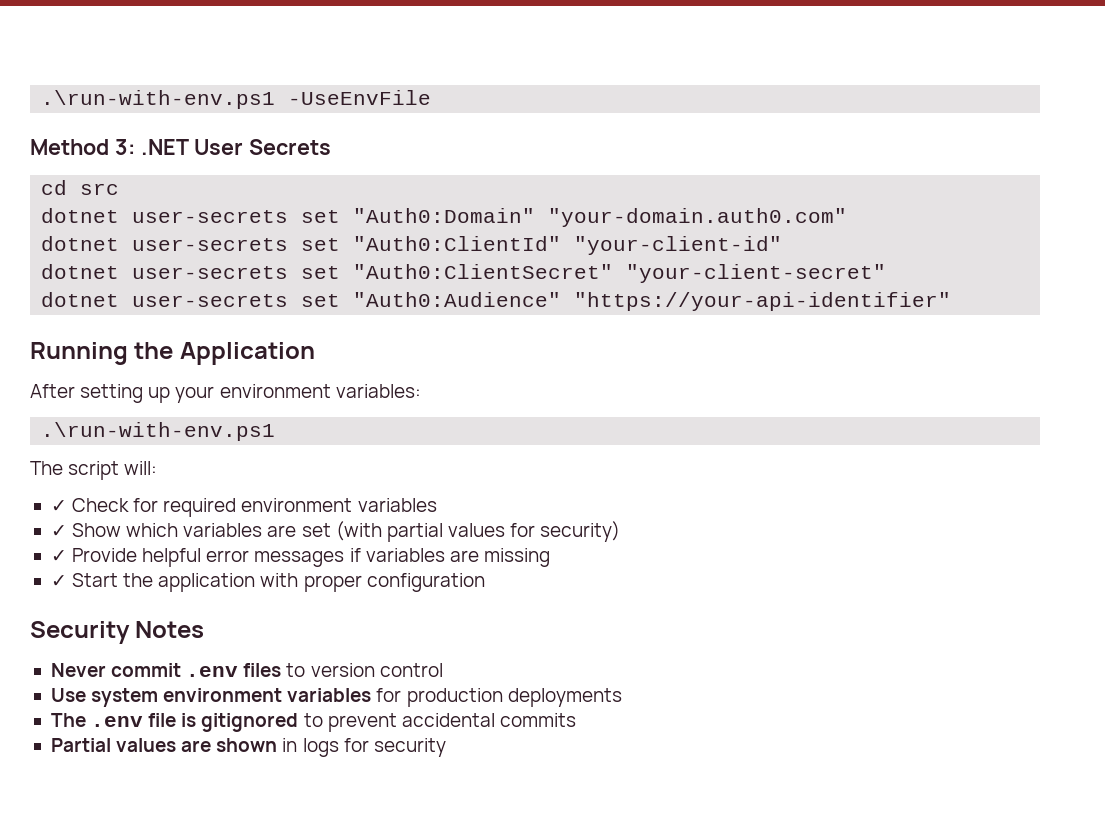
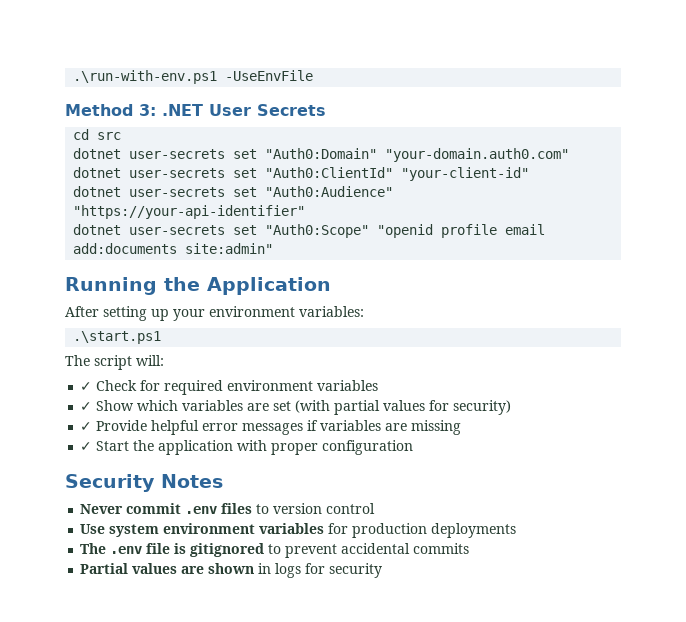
[353,264,887,283] [41,292,952,311] "Auth0:ClientSecret" "your-client-secret" // dotnet user-secrets set "Auth0:Audience" "https://your-api-identifier" -> [265,186,394,197] [73,205,306,219] [73,224,546,238] [73,243,274,254] "Auth0:Audience" "https://your-api-identifier" // dotnet user-secrets set "Auth0:Scope" "openid profile email add:documents site:admin"
[41,422,276,441] .\run-with-env.ps1 -> [73,331,162,344] .\start.ps1

